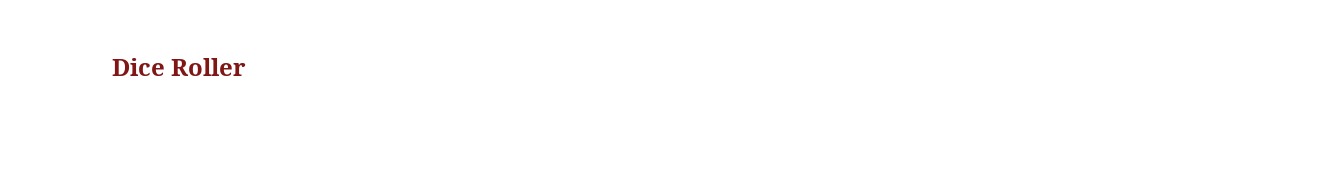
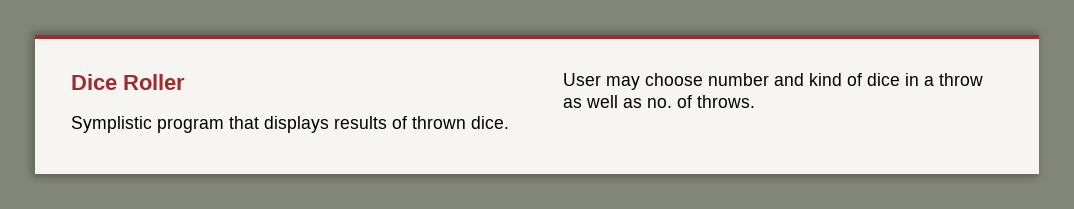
(247, 67) none -> [71,116,509,133] [563,73,983,90] [563,95,755,108] // Symplistic program that displays results of thrown dice. User may choose number and kind of dice in a throw as well as no. of throws.

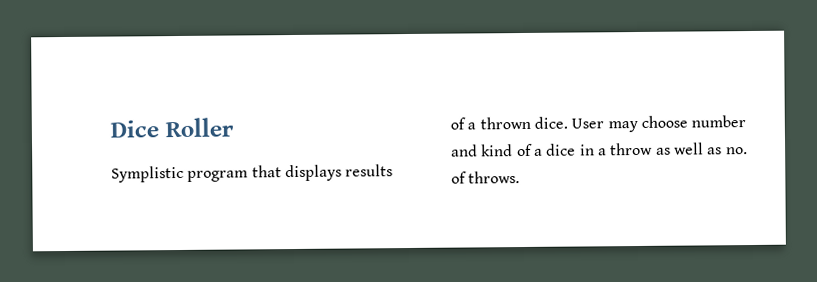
(407, 122) none -> [467,122,477,130] a
(862, 79) none -> [533,148,543,156] a

